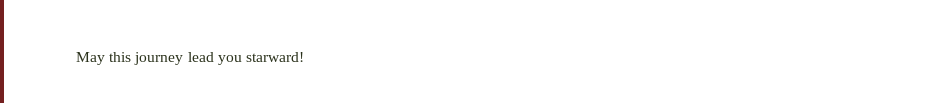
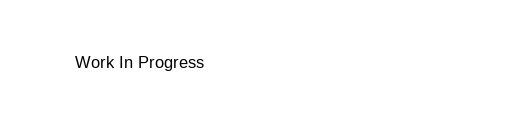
[76,52,304,65] May this journey lead you starward! -> [75,56,204,71] Work In Progress

